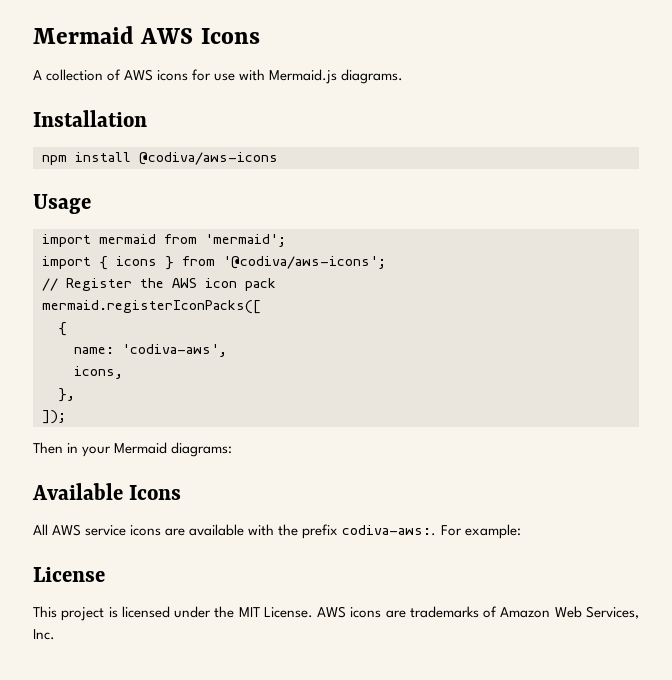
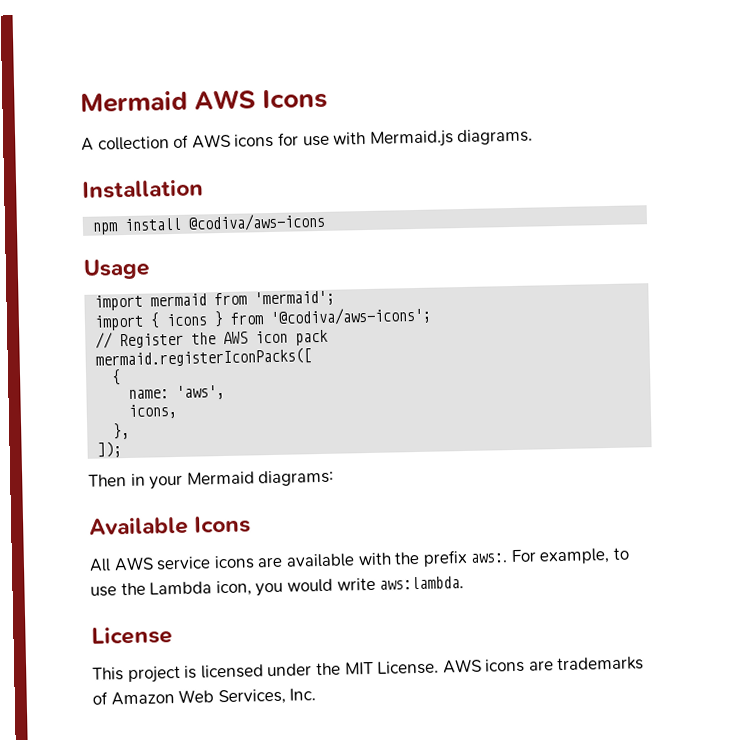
[122,344,227,357] 'codiva-aws', -> [176,384,226,400] 'aws',
[342,524,521,539] codiva-aws:. For example: -> [470,547,630,565] [90,576,465,597] aws:. For example, to use the Lambda icon, you would write aws:lambda.

